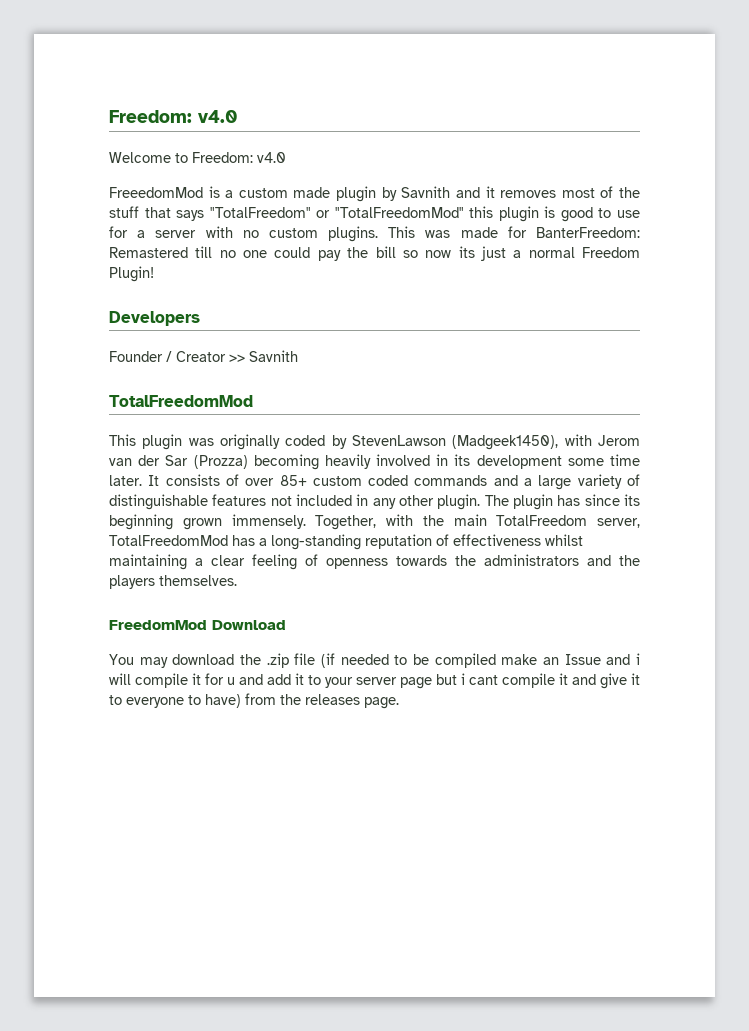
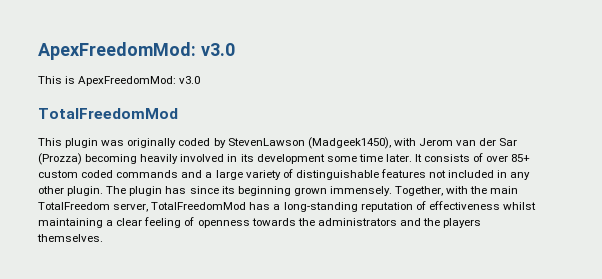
[109,110,237,123] [109,152,286,163] [109,186,641,202] [109,206,640,222] [109,226,640,242] [109,246,640,261] [109,266,154,282] [109,311,200,326] [109,350,298,362] Freedom: v4.0 // Welcome to Freedom: v4.0 // FreeedomMod is a custom made plugin by Savnith and it removes most of the stuff that says "TotalFreedom" or "TotalFreedomMod" this plugin is good to use for a server with no custom plugins. This was made for BanterFreedom: Remastered till no one could pay the bill so now its just a normal Freedom Plugin! // Developers // Founder / Creator >> Savnith -> [38,42,235,60] [38,76,201,86] ApexFreedomMod: v3.0 // This is ApexFreedomMod: v3.0
[109,620,286,630] [109,653,641,668] [109,673,640,689] [109,693,399,709] // FreedomMod Download // You may download the .zip file (if needed to be compiled make an Issue and i will compile it for u and add it to your server page but i cant compile it and give it to everyone to have) from the releases page. -> (103, 238) none

